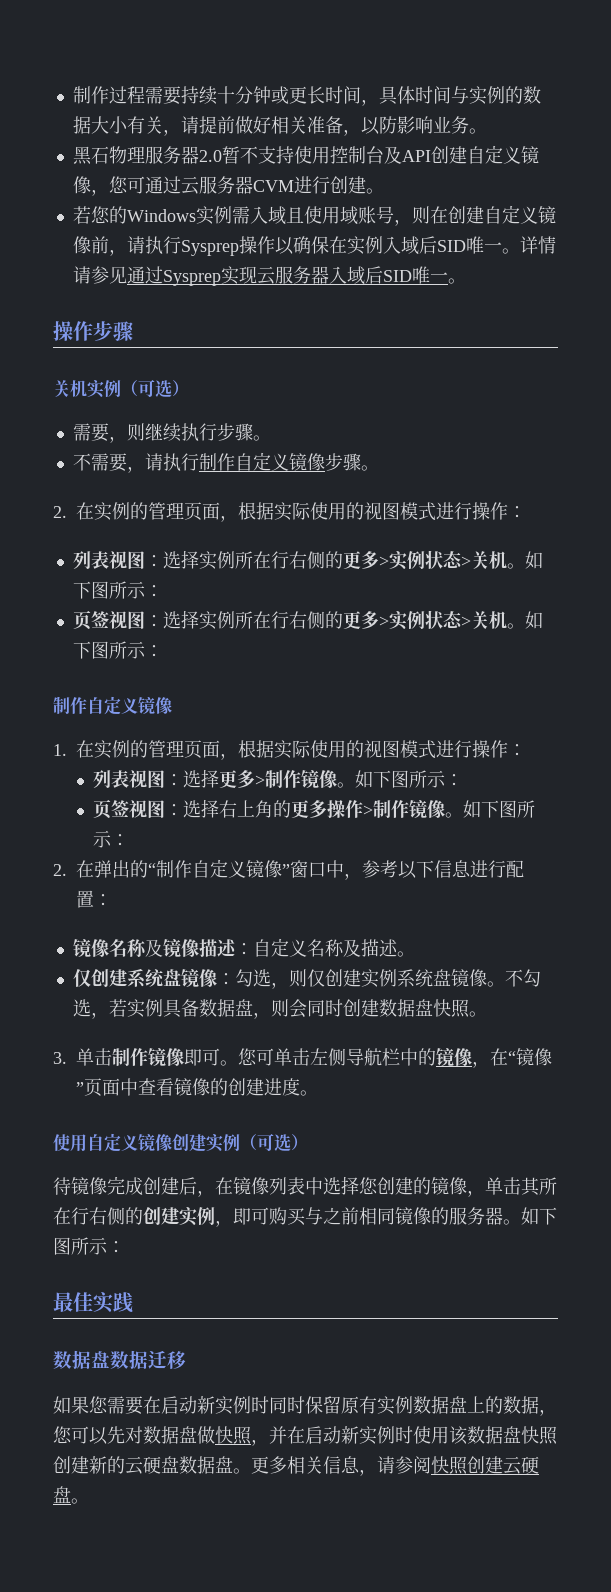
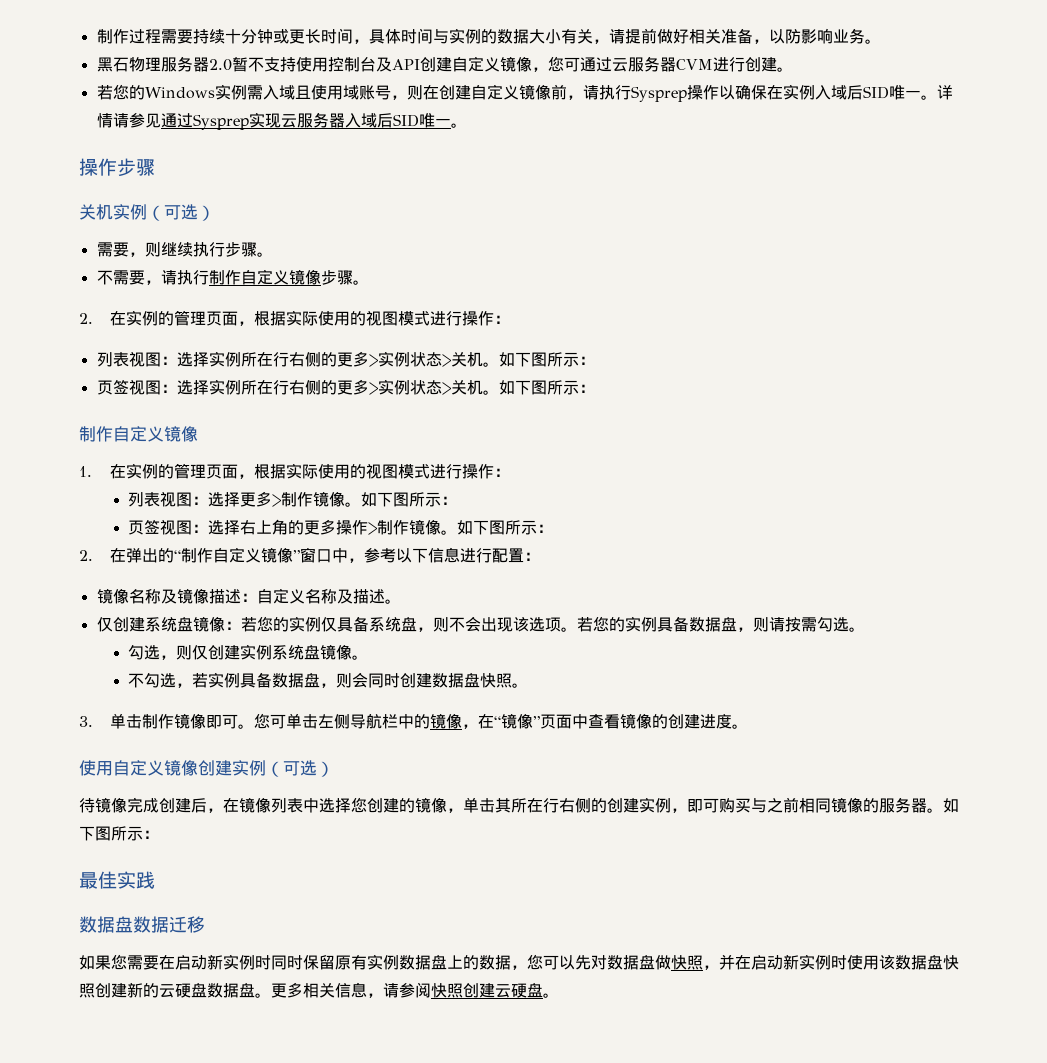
(235, 979) none -> [240,616,865,632] 若您的实例仅具备系统盘，则不会出现该选项。若您的实例具备数据盘，则请按需勾选。 //
(505, 984) none -> (369, 657) //

